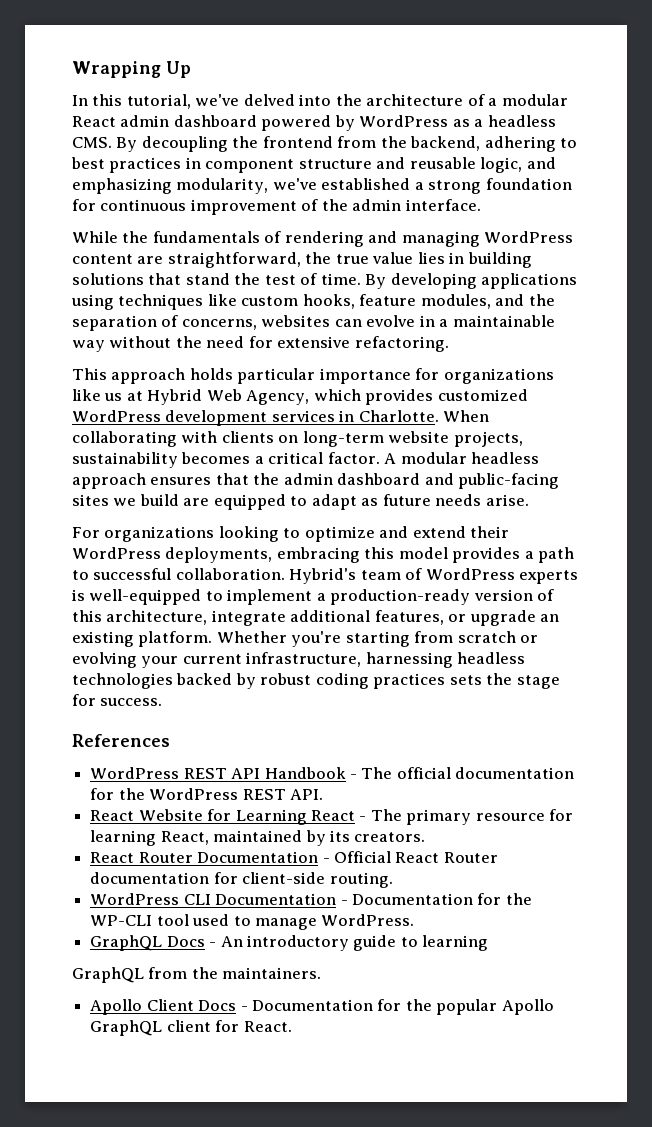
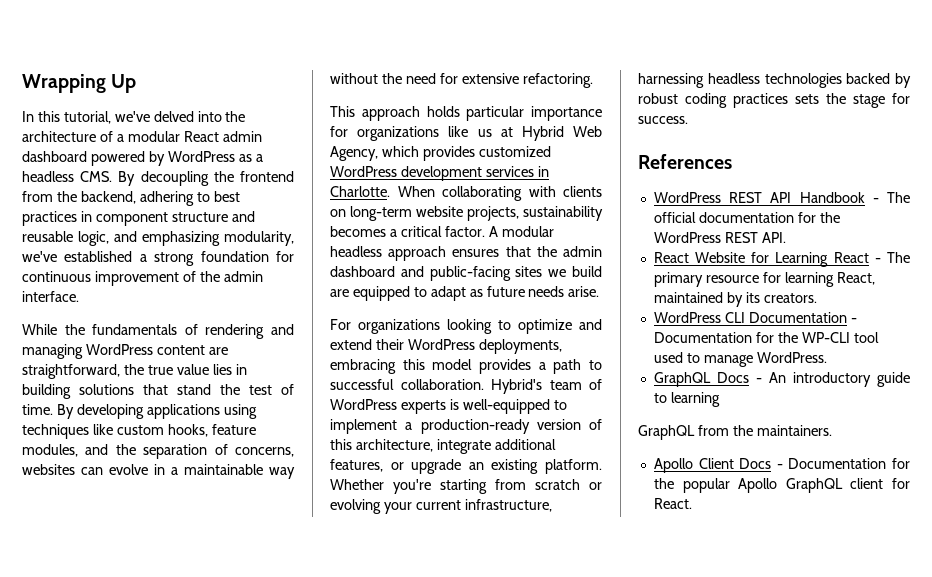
[90,851,498,863] [90,872,393,888] // React Router Documentation - Official React Router documentation for client-side routing. -> (817, 298) none

